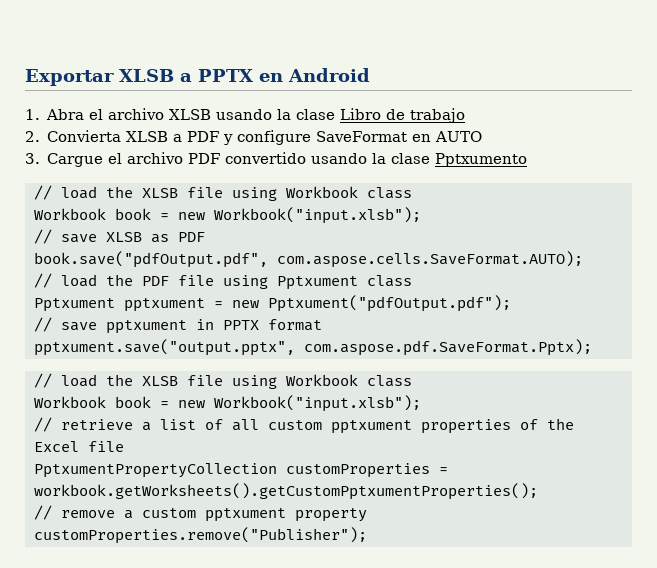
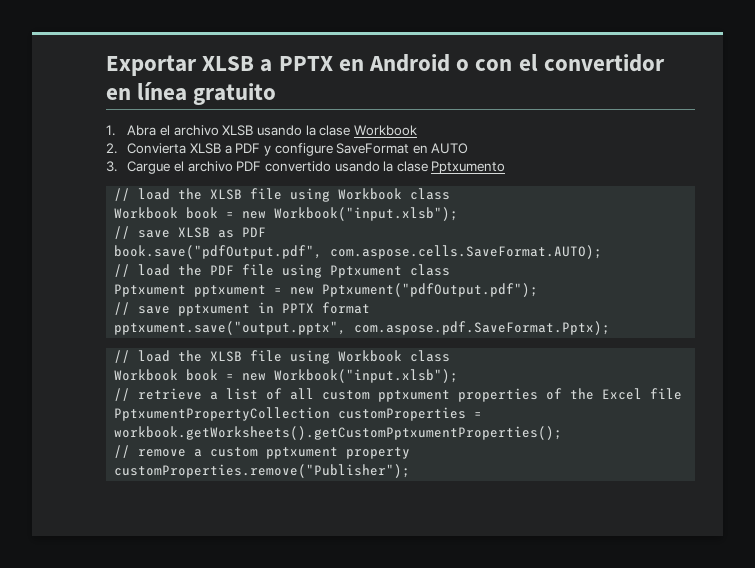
(370, 75) none -> [456,54,665,72] [106,82,277,105] o con el convertidor en línea gratuito
[340,108,466,123] Libro de trabajo -> [353,125,417,136] Workbook

